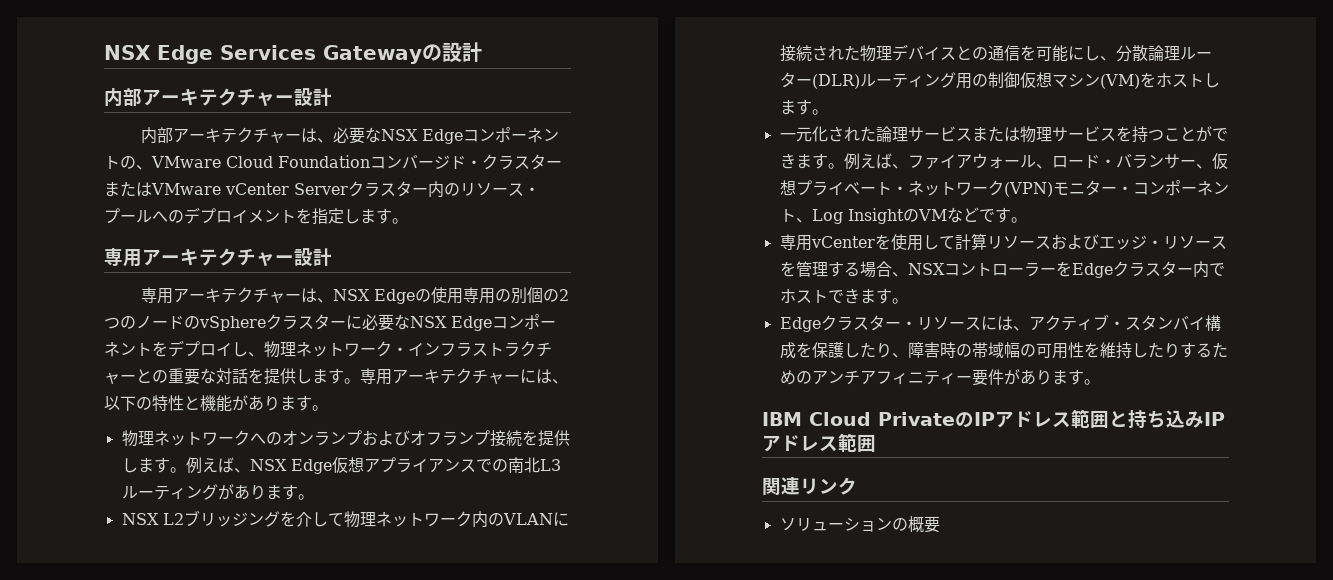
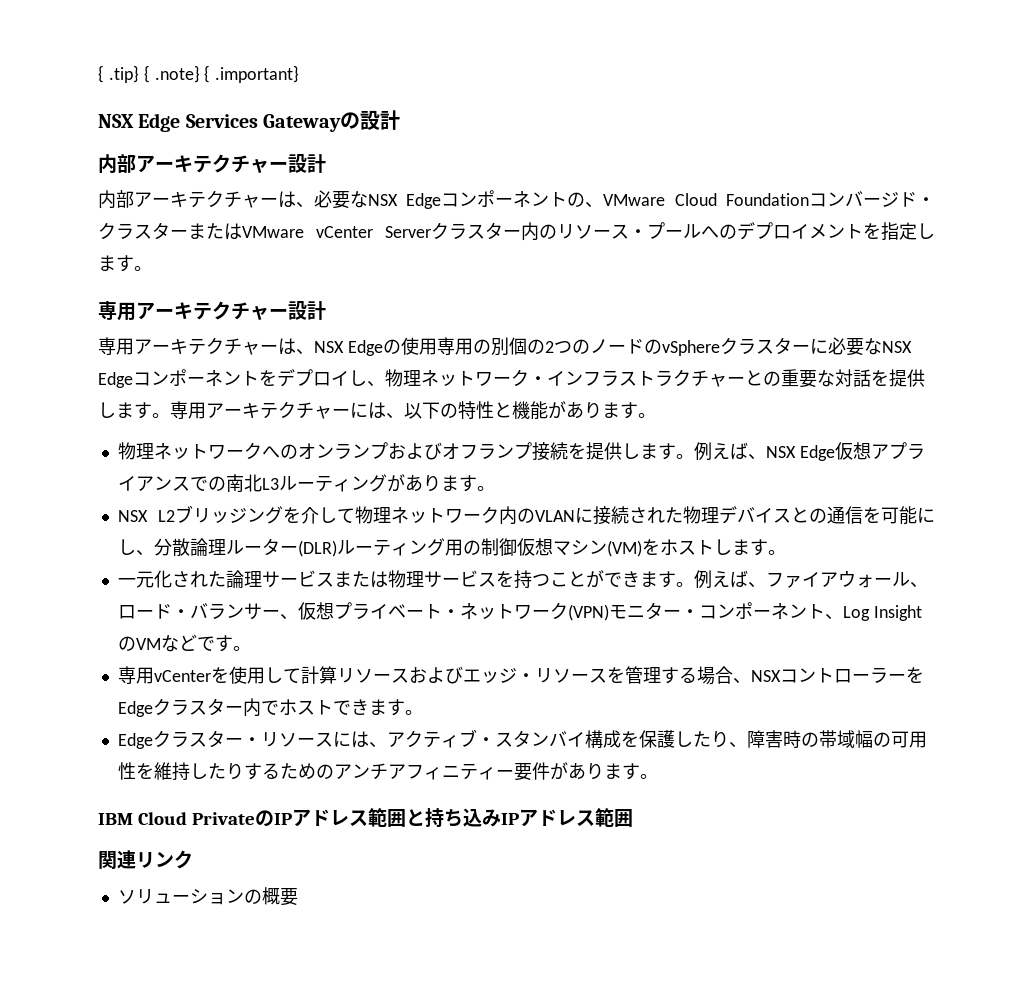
(104, 52) none -> [98,65,300,83] { .tip} { .note} { .important} //

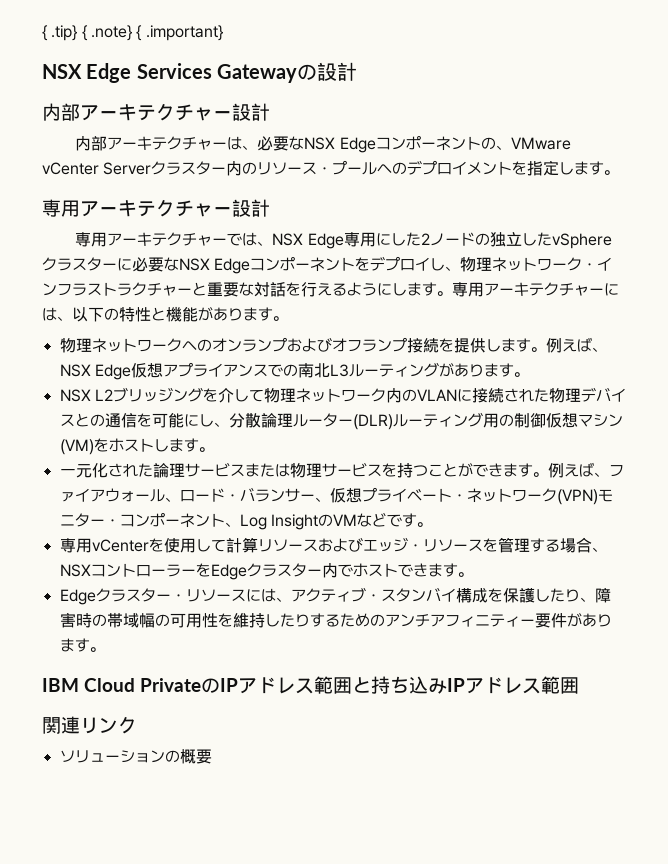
[674,191,935,207] [98,222,304,240] Cloud Foundationコンバージド・クラスターまたはVMware -> (571, 143) none
(278, 348) none -> [227,233,243,246] で
[382,337,662,356] の使用専用の別個の2つのノードの -> [343,232,552,247] 専用にした2ノードの独立した
[763,371,781,386] の -> (207, 289) none
[889,369,925,387] 提供 -> [301,282,392,297] 行えるように

